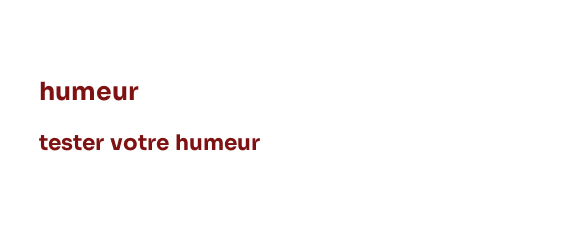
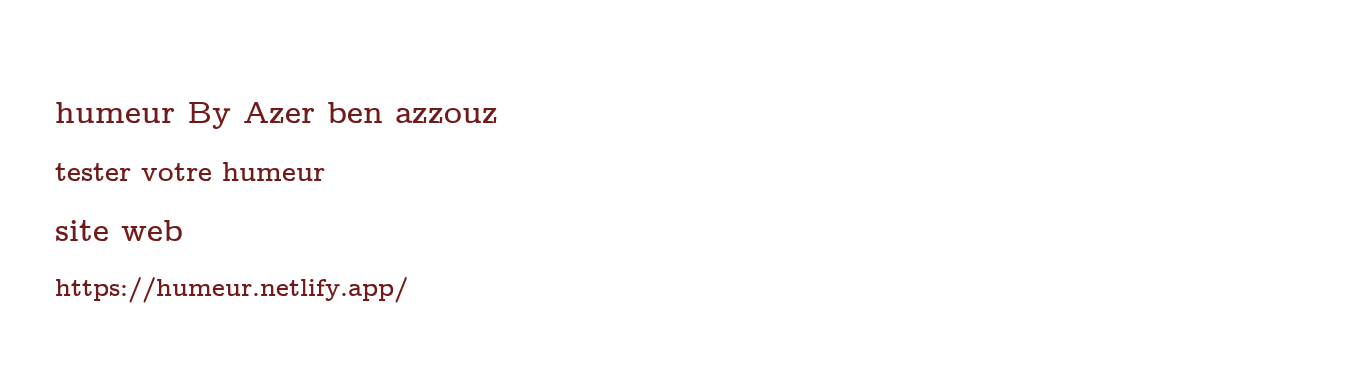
[39,81,139,101] humeur -> [55,102,498,129] humeur By Azer ben azzouz
(260, 142) none -> [55,220,183,241] [55,277,408,303] // site web // https://humeur.netlify.app/

